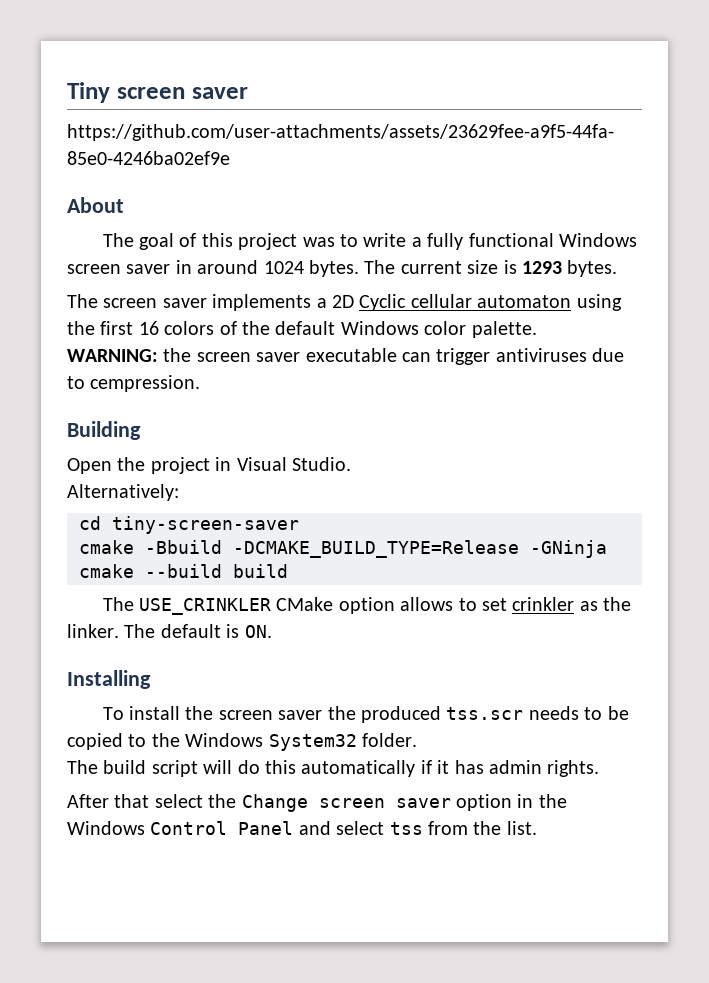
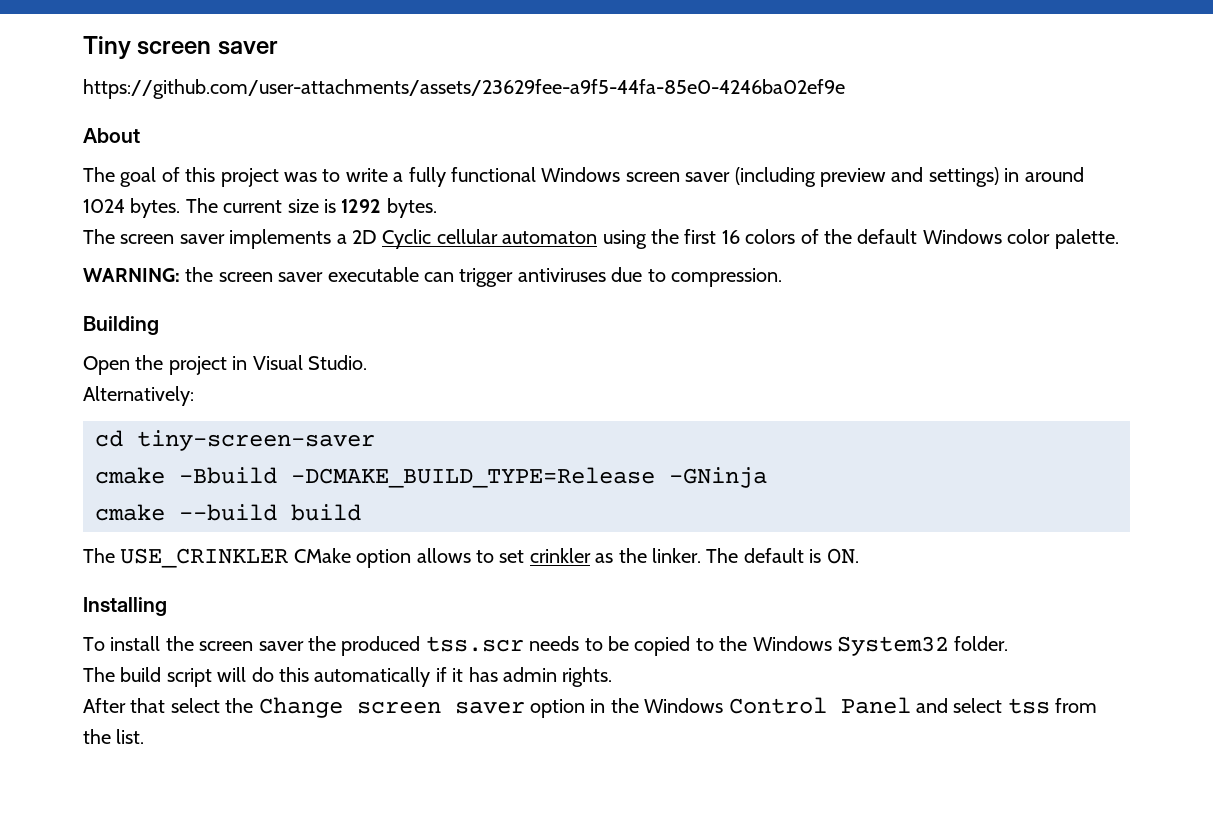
(171, 269) none -> [734,167,999,187] (including preview and settings)
[521,261,562,274] 1293 -> [341,199,382,213] 1292
[90,375,201,392] cempression. -> [670,268,782,287] compression.

